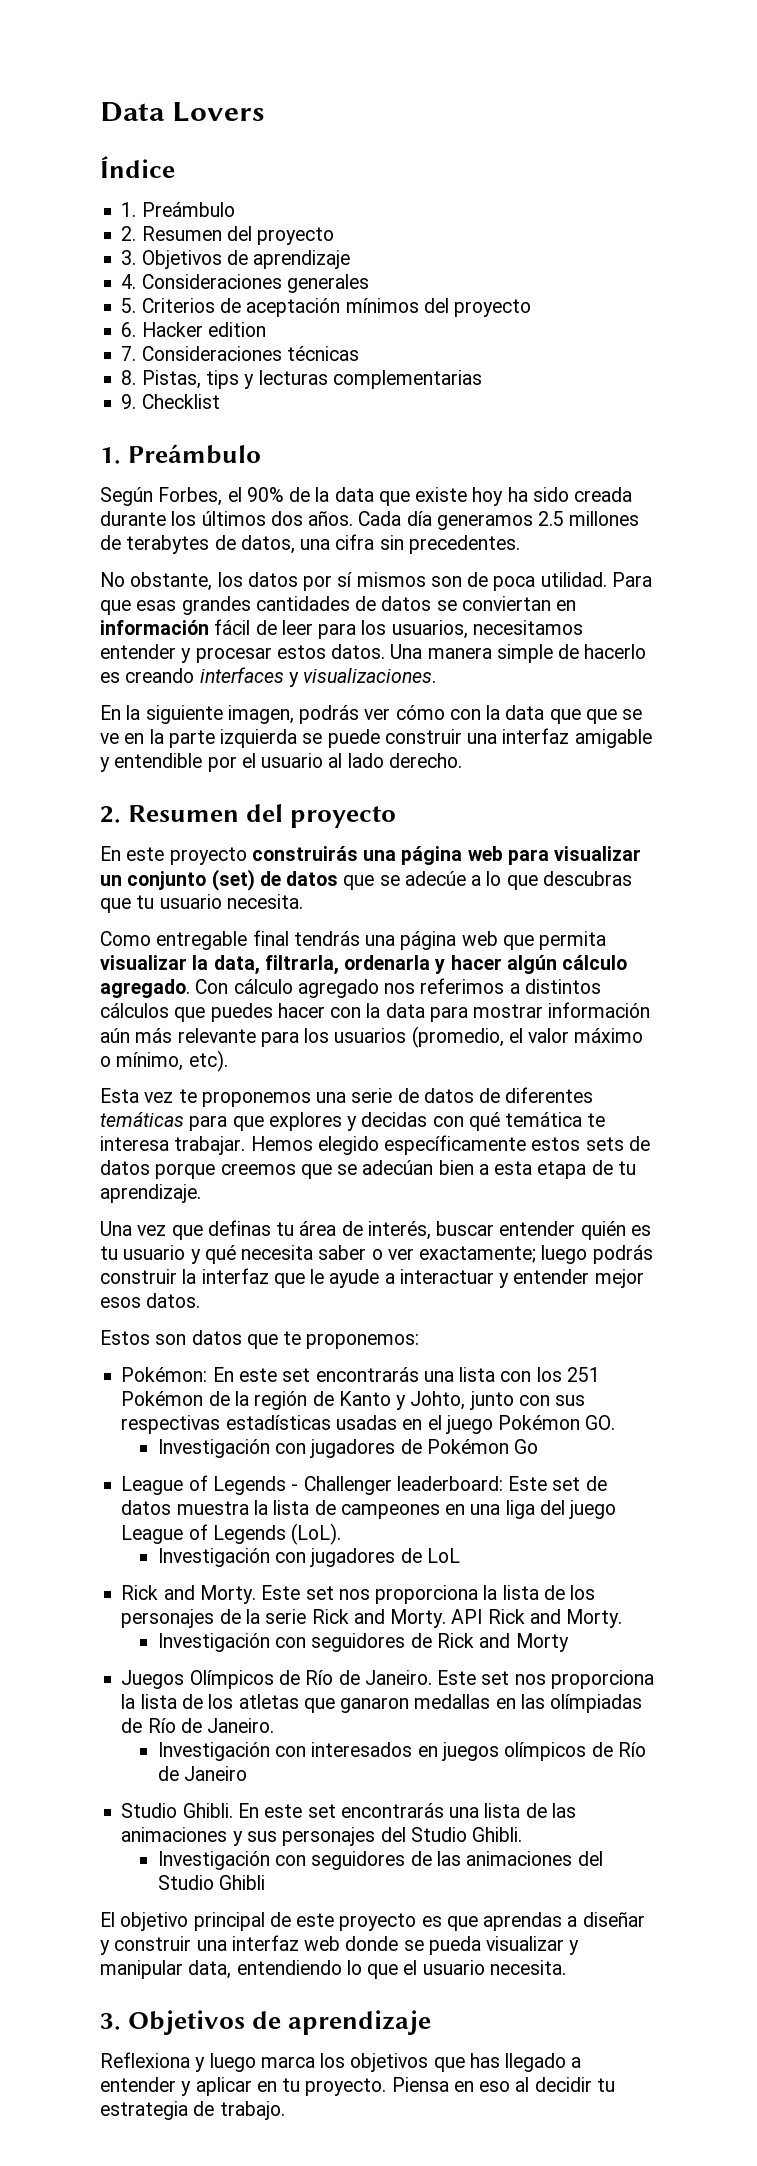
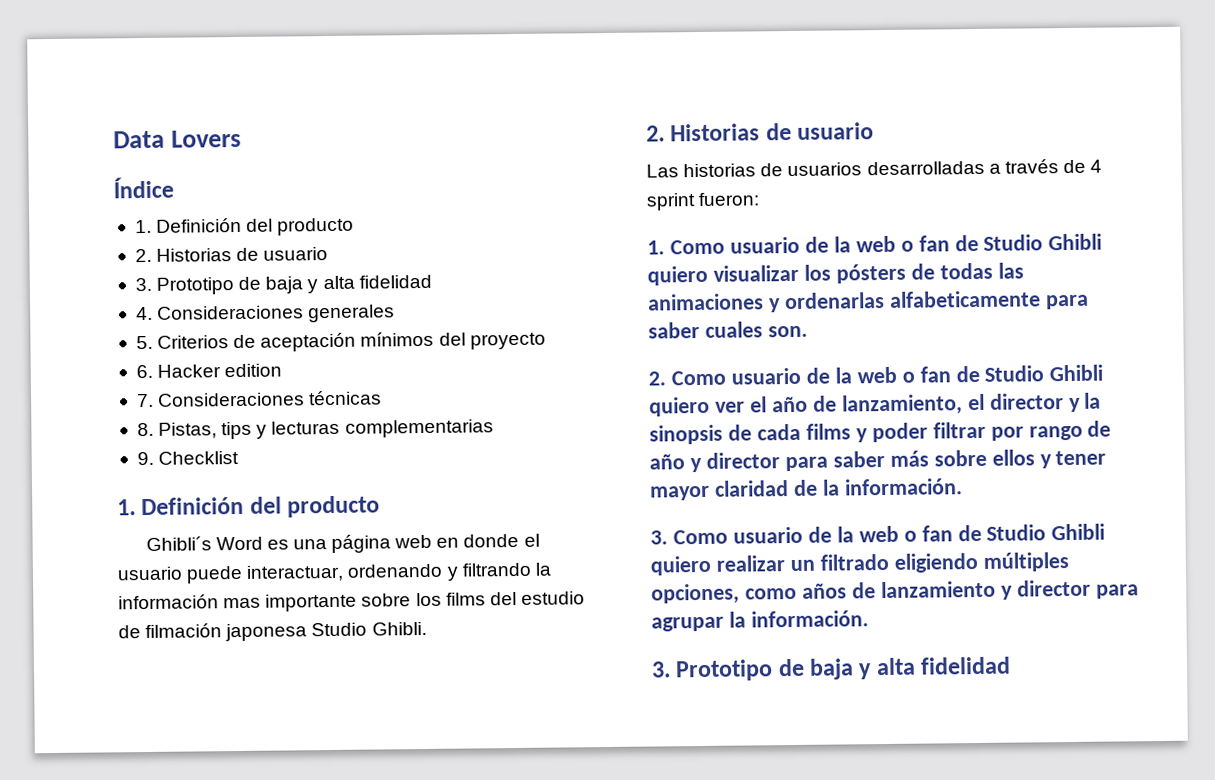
[141,202,235,217] [121,226,335,245] [121,250,351,269] Preámbulo // 2. Resumen del proyecto // 3. Objetivos de aprendizaje -> [156,217,355,236] [134,247,329,263] [134,274,432,295] Definición del producto // 2. Historias de usuario // 3. Prototipo de baja y alta fidelidad
[128,444,262,464] [100,487,633,506] [100,511,640,530] [100,534,520,554] [100,572,652,591] [100,596,577,615] [100,619,583,639] [100,644,647,663] [100,667,437,687] [100,705,643,724] [100,728,652,748] [100,753,462,772] [100,804,397,828] [100,846,642,865] [100,869,632,891] [100,894,303,913] [100,930,607,950] [100,955,628,975] [100,978,601,998] [100,1002,651,1022] [100,1026,644,1048] [100,1050,228,1072] [100,1087,594,1107] [100,1112,606,1131] [100,1135,650,1155] [100,1160,636,1179] [100,1184,201,1203] [100,1220,651,1240] [100,1245,653,1264] [100,1268,644,1288] [100,1293,201,1308] [100,1330,420,1349] [121,1367,600,1382] [121,1391,586,1410] [121,1415,616,1434] [157,1439,539,1458] [121,1475,607,1495] [121,1500,617,1519] [121,1523,342,1545] [157,1548,460,1567] [121,1585,596,1604] [121,1609,623,1628] [157,1633,569,1652] [121,1670,654,1689] [121,1694,643,1713] [121,1718,275,1733] [157,1742,646,1761] [157,1766,248,1781] [121,1803,576,1818] [121,1827,523,1846] [157,1851,603,1870] [157,1875,266,1890] [100,1912,645,1931] [100,1935,580,1955] [100,1960,566,1979] [100,2010,432,2035] [100,2052,582,2072] [100,2077,615,2096] [100,2101,285,2120] Preámbulo // Según Forbes, el 90% de la data que existe hoy ha sido creada durante los últimos dos años. Cada día generamos 2.5 millones de terabytes de datos, una cifra sin precedentes. // No obstante, los datos por sí mismos son de poca utilidad. Para que esas grandes cantidades de datos se conviertan en información fácil de leer para los usuarios, necesitamos entender y procesar estos datos. Una manera simple de hacerlo es creando interfaces y visualizaciones. // En la siguiente imagen, podrás ver cómo con la data que que se ve en la parte izquierda se puede construir una interfaz amigable y entendible por el usuario al lado derecho. // 2. Resumen del proyecto // En este proyecto construirás una página web para visualizar un conjunto (set) de datos que se adecúe a lo que descubras que tu usuario necesita. // Como entregable final tendrás una página web que permita visualizar la data, filtrarla, ordenarla y hacer algún cálculo agregado. Con cálculo agregado nos referimos a distintos cálculos que puedes hacer con la data para mostrar información aún más relevante para los usuarios (promedio, el valor máximo o mínimo, etc). // Esta vez te proponemos una serie de datos de diferentes temáticas para que explores y decidas con qué temática te interesa trabajar. Hemos elegido específicamente estos sets de datos porque creemos que se adecúan bien a esta etapa de tu aprendizaje. // Una vez que definas tu área de interés, buscar entender quién es tu usuario y qué necesita saber o ver exactamente; luego podrás construir la interfaz que le ayude a interactuar y entender mejor esos datos. // Estos son datos que te proponemos: // Pokémon: En este set encontrarás una lista con los 251 Pokémon de la región de Kanto y Johto, junto con sus respectivas estadísticas usadas en el juego Pokémon GO. // Investigación con jugadores de Pokémon Go // League of Legends - Challenger leaderboard: Este set de datos muestra la lista de campeones en una liga del juego League of Legends (LoL). // Investigación con jugadores de LoL // Rick and Morty. Este set nos proporciona la lista de los personajes de la serie Rick and Morty. API Rick and Morty. // Investigación con seguidores de Rick and Morty // Juegos Olímpicos de Río de Janeiro. Este set nos proporciona la lista de los atletas que ganaron medallas en las olímpiadas de Río de Janeiro. // Investigación con interesados en juegos olímpicos de Río de Janeiro // Studio Ghibli. En este set encontrarás una lista de las animaciones y sus personajes del Studio Ghibli. // Investigación con seguidores de las animaciones del Studio Ghibli // El objetivo principal de este proyecto es que aprendas a diseñar y construir una interfaz web donde se pueda visualizar y manipular data, entendiendo lo que el usuario necesita. // 3. Objetivos de aprendizaje // Reflexiona y luego marca los objetivos que has llegado a entender y aplicar en tu proyecto. Piensa en eso al decidir tu estrategia de trabajo. -> [141,495,381,518] [145,533,540,553] [117,562,552,584] [118,591,585,612] [118,621,427,642] [646,122,875,142] [646,159,1103,178] [646,192,761,211] [647,233,1103,255] [647,262,1024,286] [647,290,1089,313] [648,321,808,339] [648,364,1104,386] [649,392,1102,417] [649,420,1112,445] [649,449,1107,473] [650,478,963,501] [650,523,1106,545] [650,552,1069,576] [651,579,1139,605] [651,610,869,632] [651,656,1012,682] Definición del producto // Ghibli´s Word es una página web en donde el usuario puede interactuar, ordenando y filtrando la información mas importante sobre los films del estudio de filmación japonesa Studio Ghibli. // 2. Historias de usuario // Las historias de usuarios desarrolladas a través de 4 sprint fueron: // 1. Como usuario de la web o fan de Studio Ghibli quiero visualizar los pósters de todas las animaciones y ordenarlas alfabeticamente para saber cuales son. // 2. Como usuario de la web o fan de Studio Ghibli quiero ver el año de lanzamiento, el director y la sinopsis de cada films y poder filtrar por rango de año y director para saber más sobre ellos y tener mayor claridad de la información. // 3. Como usuario de la web o fan de Studio Ghibli quiero realizar un filtrado eligiendo múltiples opciones, como años de lanzamiento y director para agrupar la información. // 3. Prototipo de baja y alta fidelidad

